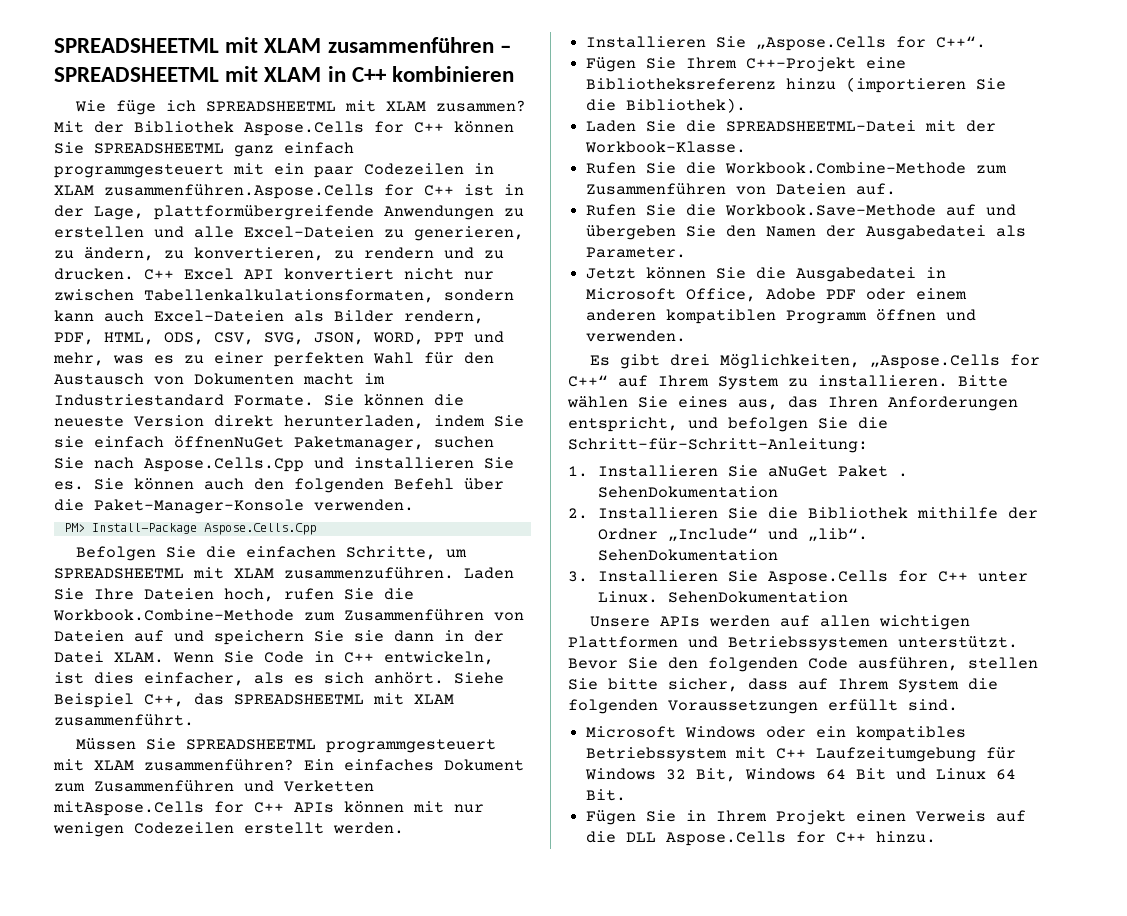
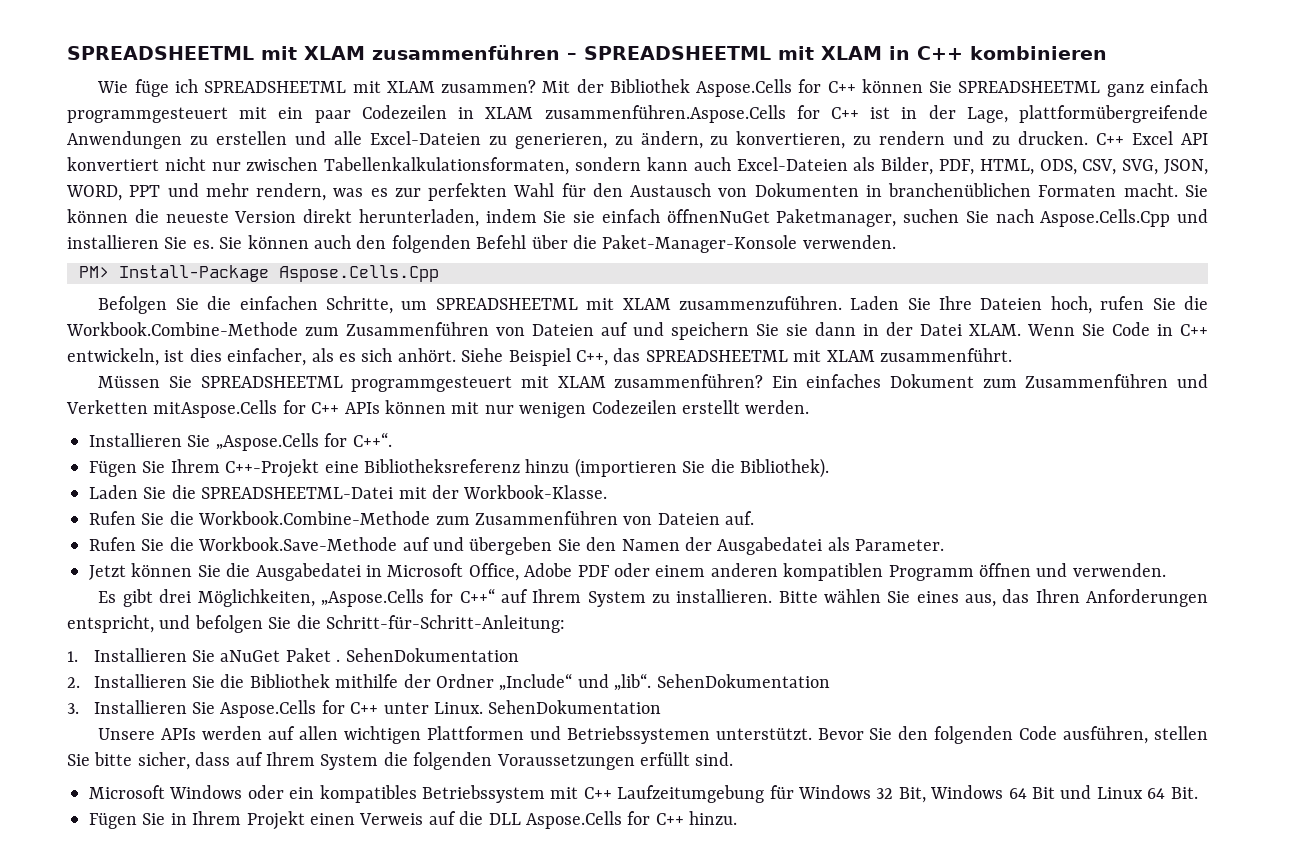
[334,310,484,324] Bilder rendern, -> [881,157,934,175] Bilder,
[53,352,264,366] mehr, was es zu einer -> [205,183,421,201] mehr rendern, was es zur
[303,373,385,385] [54,394,314,406] macht im Industriestandard Formate. -> [865,183,1178,197] in branchenüblichen Formaten macht.

